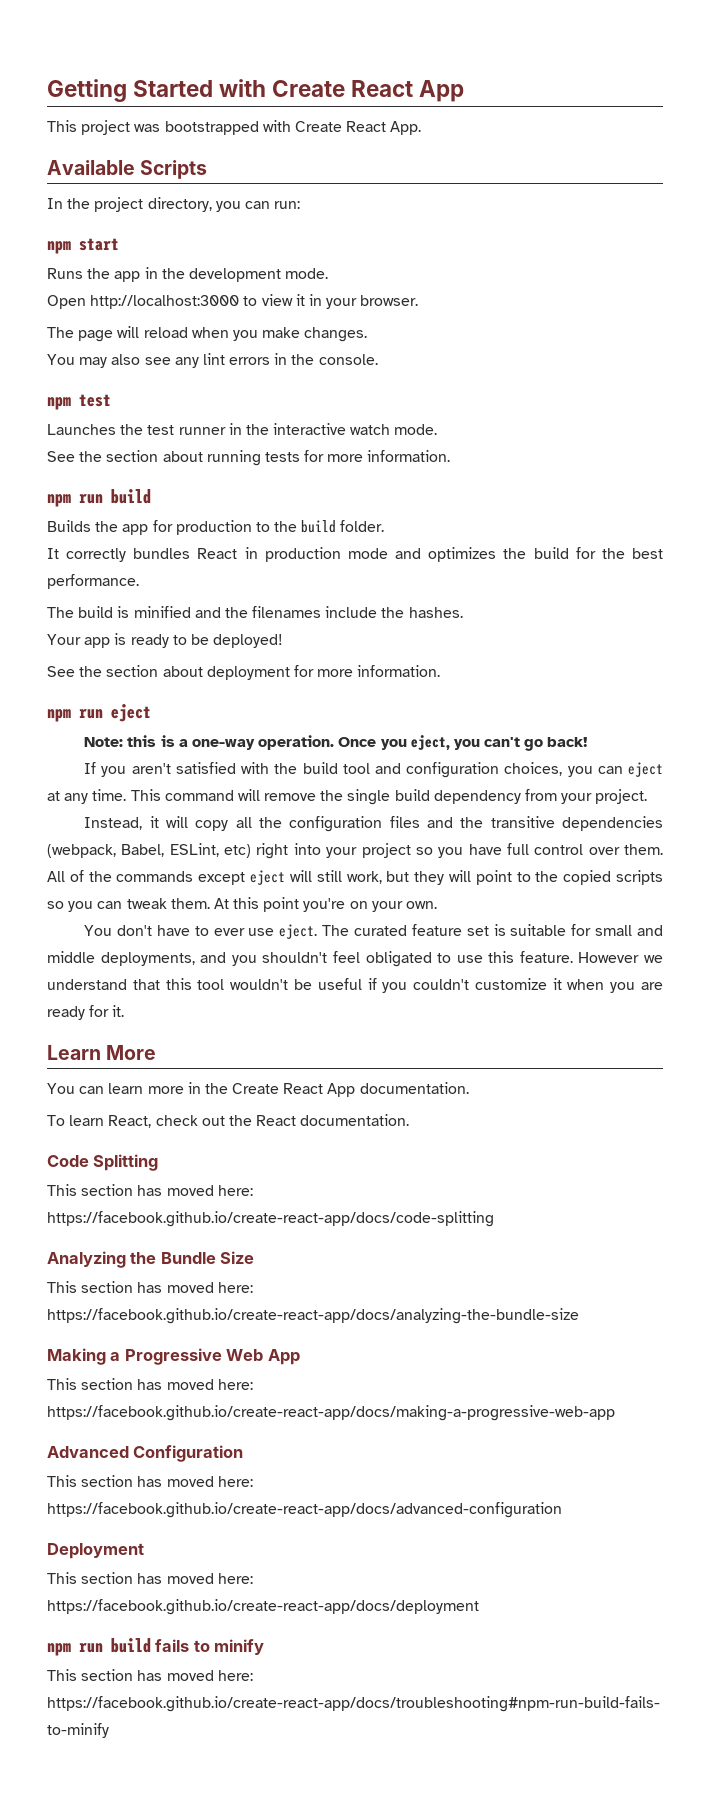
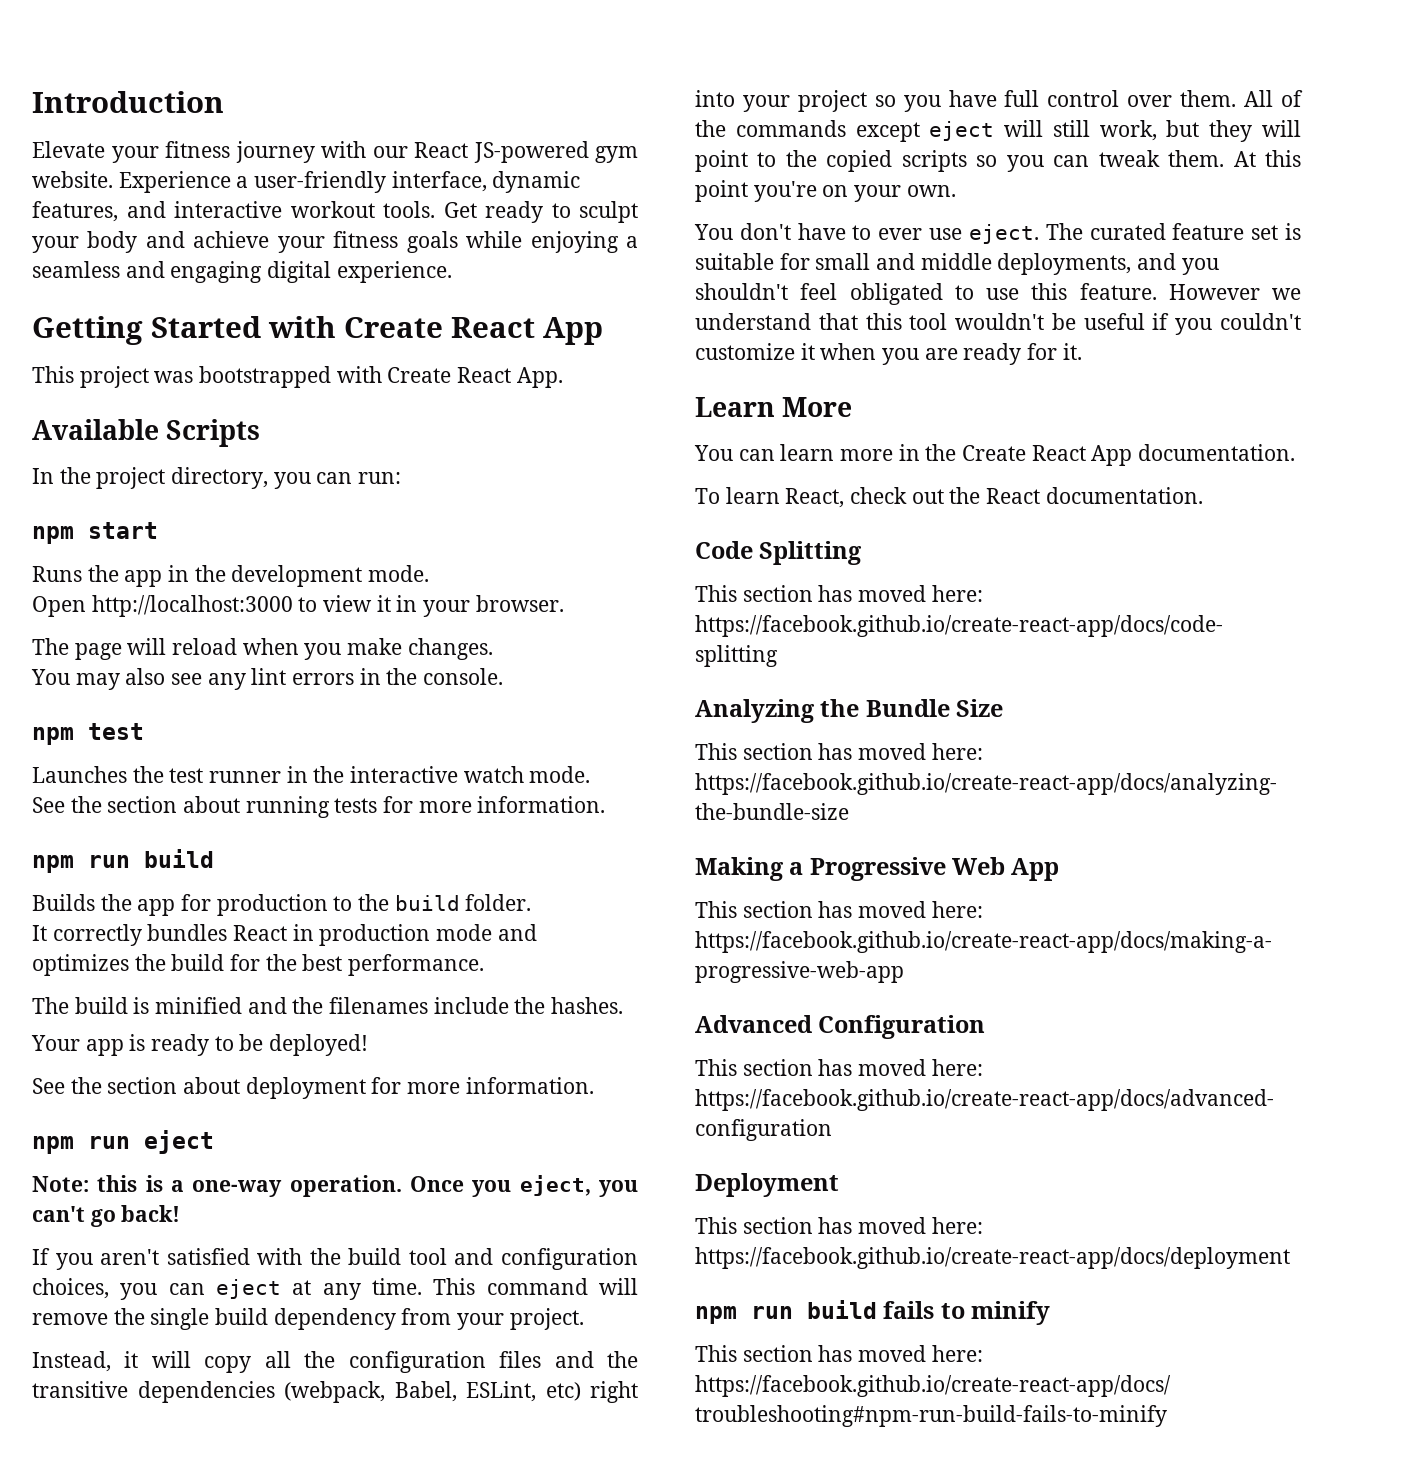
(47, 90) none -> [32,91,224,113] [32,141,638,163] [32,171,581,193] [32,201,638,223] [32,231,639,253] [32,261,452,283] Introduction // Elevate your fitness journey with our React JS-powered gym website. Experience a user-friendly interface, dynamic features, and interactive workout tools. Get ready to sculpt your body and achieve your fitness goals while enjoying a seamless and engaging digital experience. //

